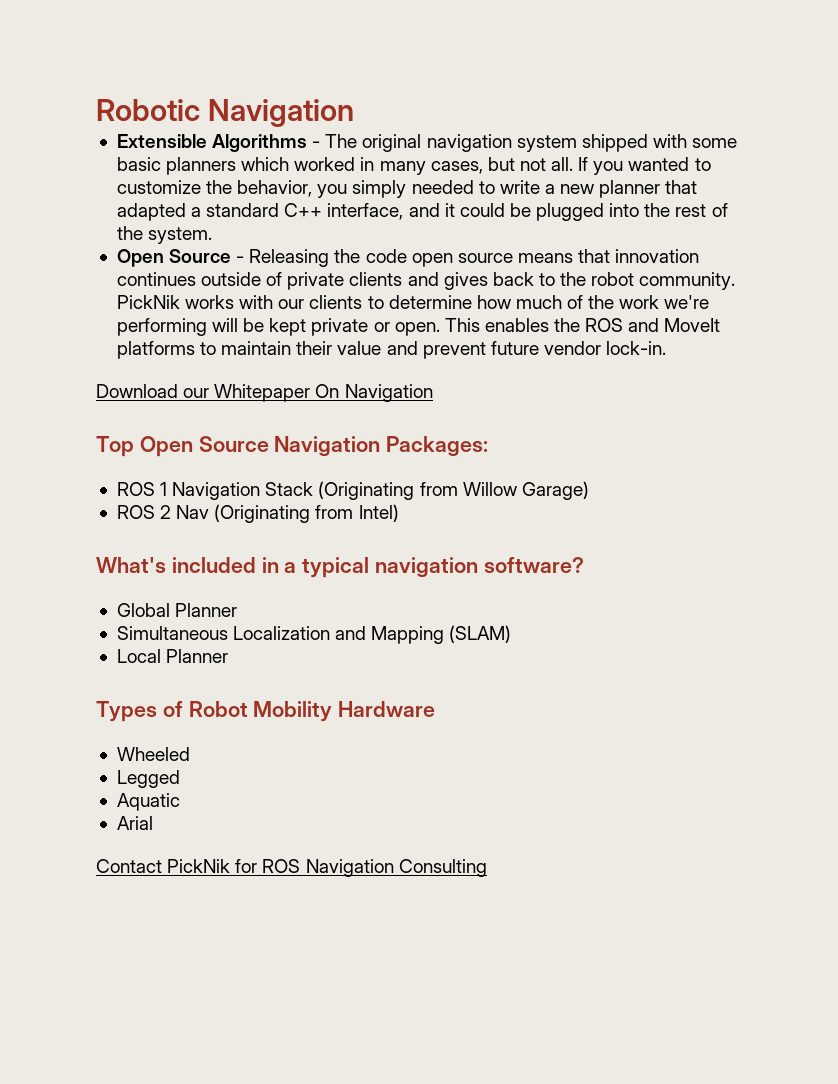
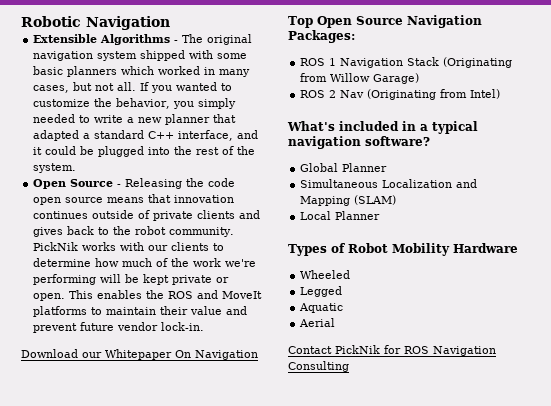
[116,816,153,830] Arial -> [299,318,336,327] Aerial

